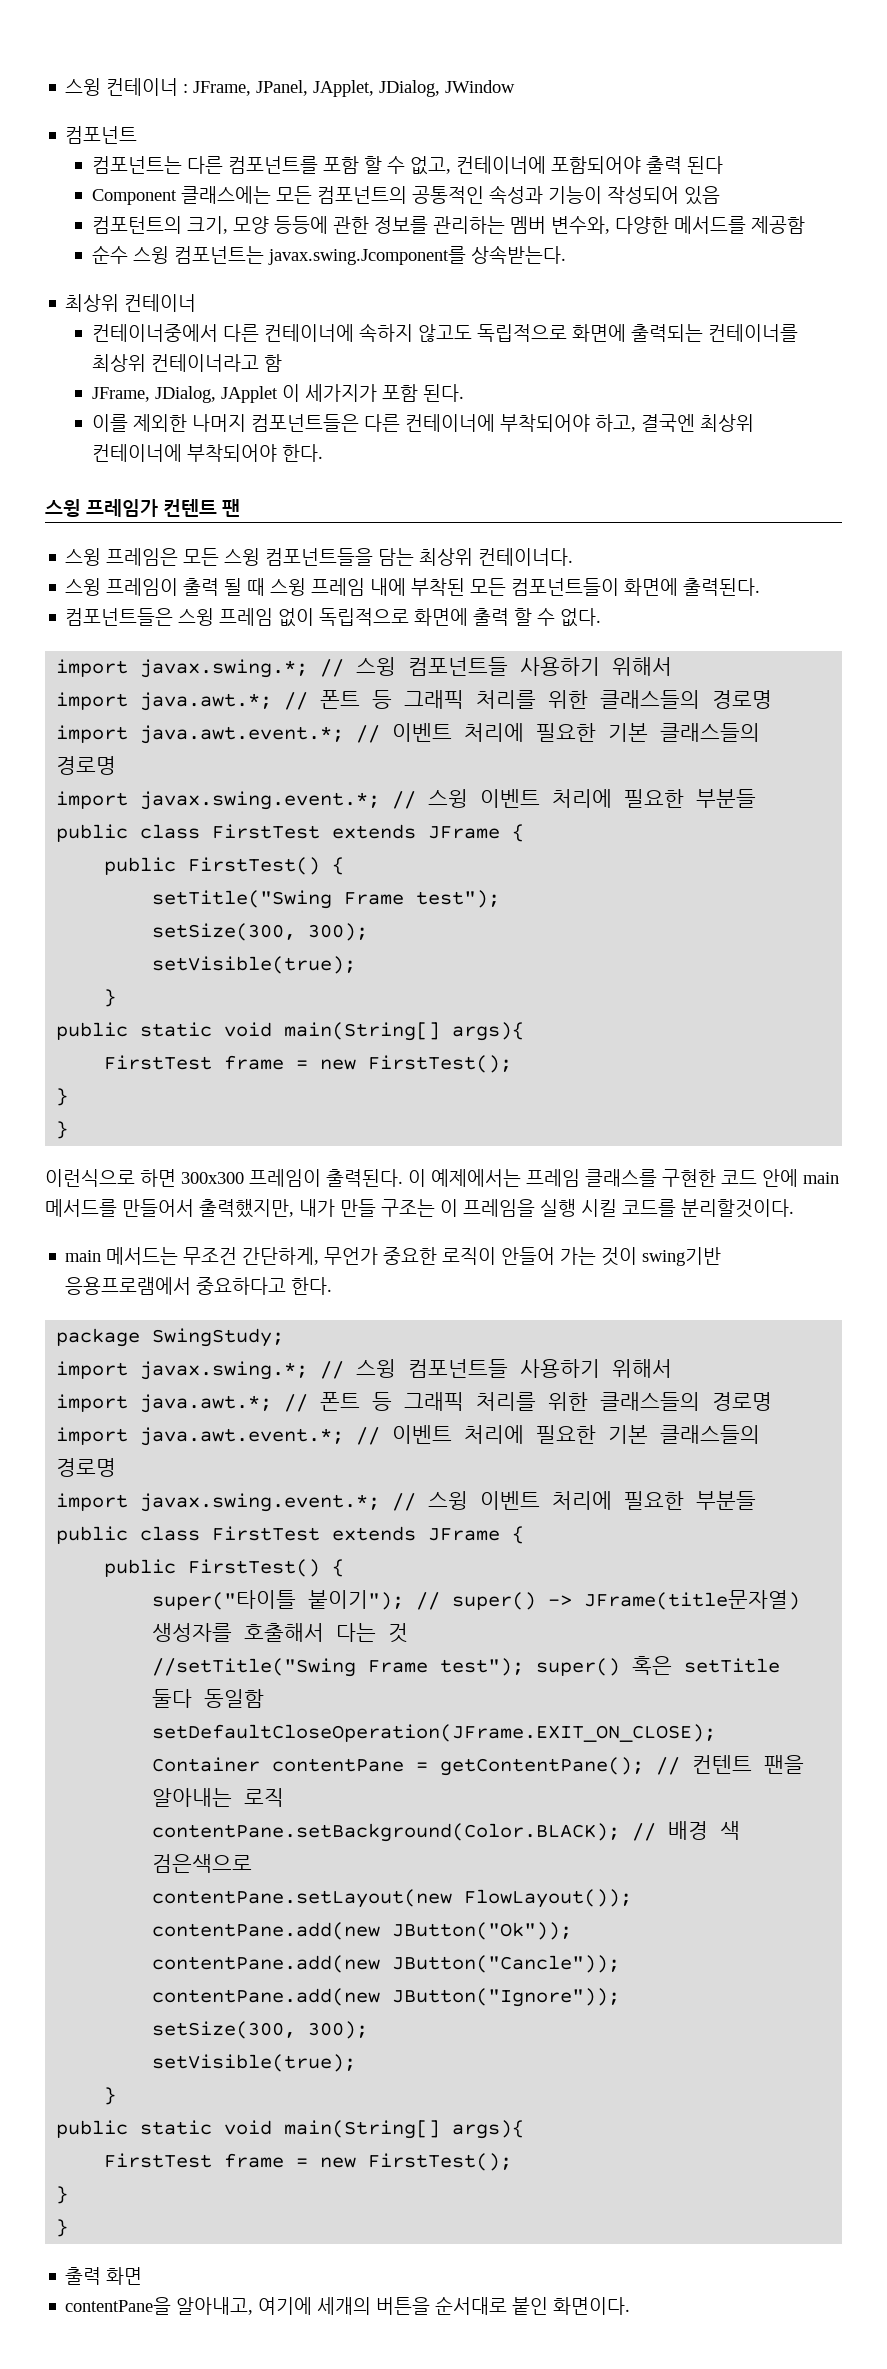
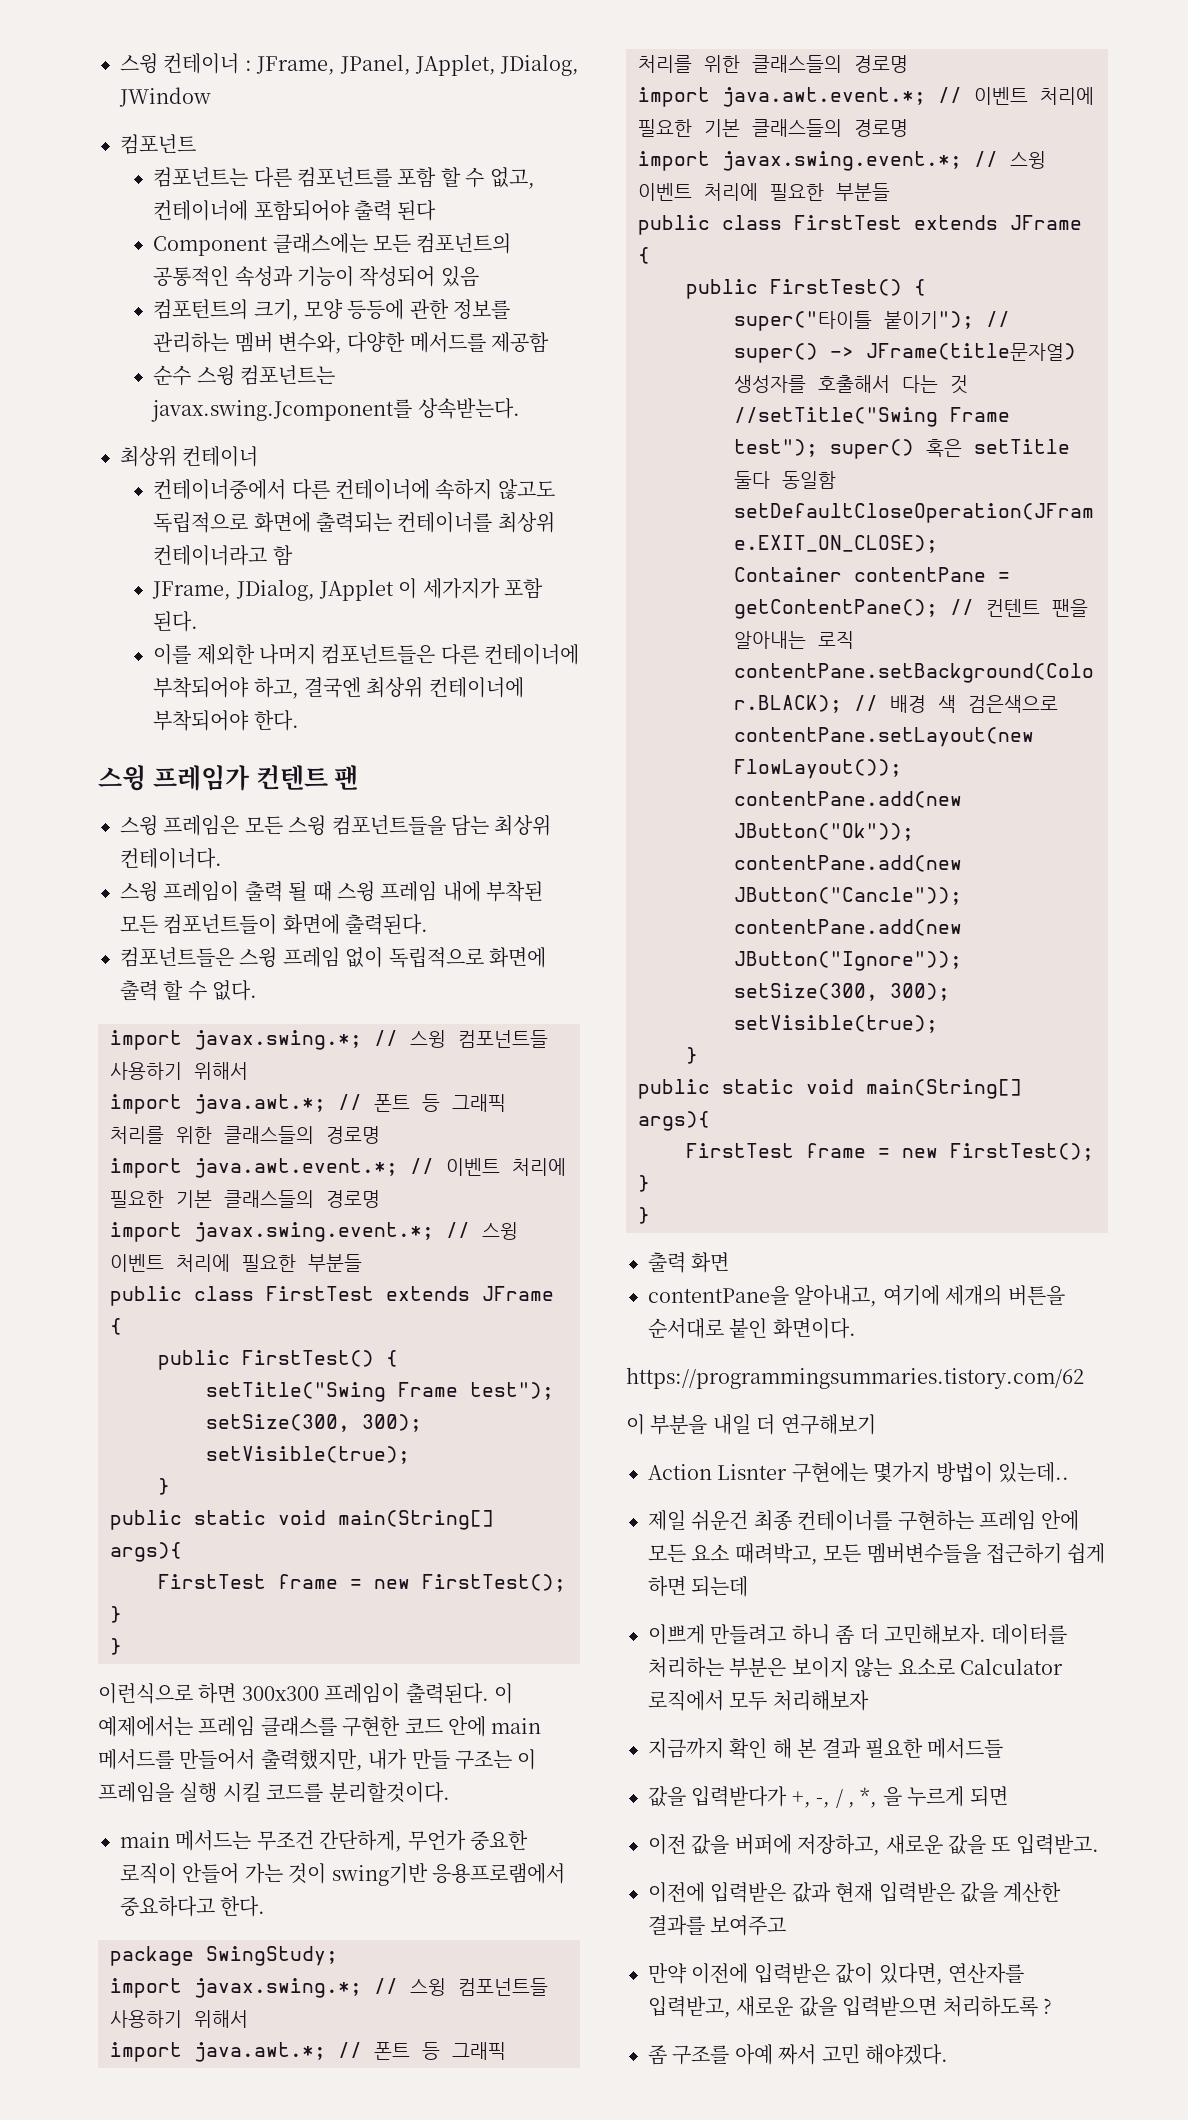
(631, 2306) none -> [626,1367,1084,1389] [626,1414,876,1435] [648,1462,1069,1483] [648,1510,1080,1531] [648,1543,1106,1565] [648,1576,749,1597] [648,1624,1068,1645] [648,1657,1063,1678] [648,1690,869,1711] [648,1738,1004,1759] [648,1786,1008,1808] [648,1834,1099,1856] [648,1882,1062,1903] [648,1915,787,1936] [648,1963,1024,1985] [648,1996,1052,2018] [648,2044,948,2065] // https://programmingsummaries.tistory.com/62 // 이 부분을 내일 더 연구해보기 // Action Lisnter 구현에는 몇가지 방법이 있는데.. // 제일 쉬운건 최종 컨테이너를 구현하는 프레임 안에 모든 요소 때려박고, 모든 멤버변수들을 접근하기 쉽게 하면 되는데 // 이쁘게 만들려고 하니 좀 더 고민해보자. 데이터를 처리하는 부분은 보이지 않는 요소로 Calculator 로직에서 모두 처리해보자 // 지금까지 확인 해 본 결과 필요한 메서드들 // 값을 입력받다가 +, -, / , *, 을 누르게 되면 // 이전 값을 버퍼에 저장하고, 새로운 값을 또 입력받고. // 이전에 입력받은 값과 현재 입력받은 값을 계산한 결과를 보여주고 // 만약 이전에 입력받은 값이 있다면, 연산자를 입력받고, 새로운 값을 입력받으면 처리하도록 ? // 좀 구조를 아예 짜서 고민 해야겠다.

